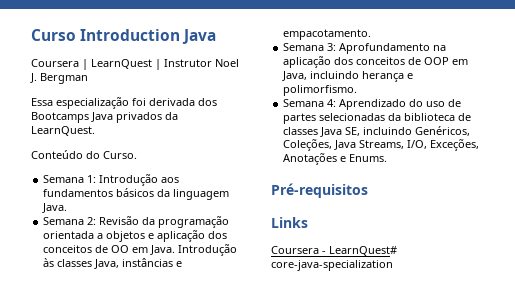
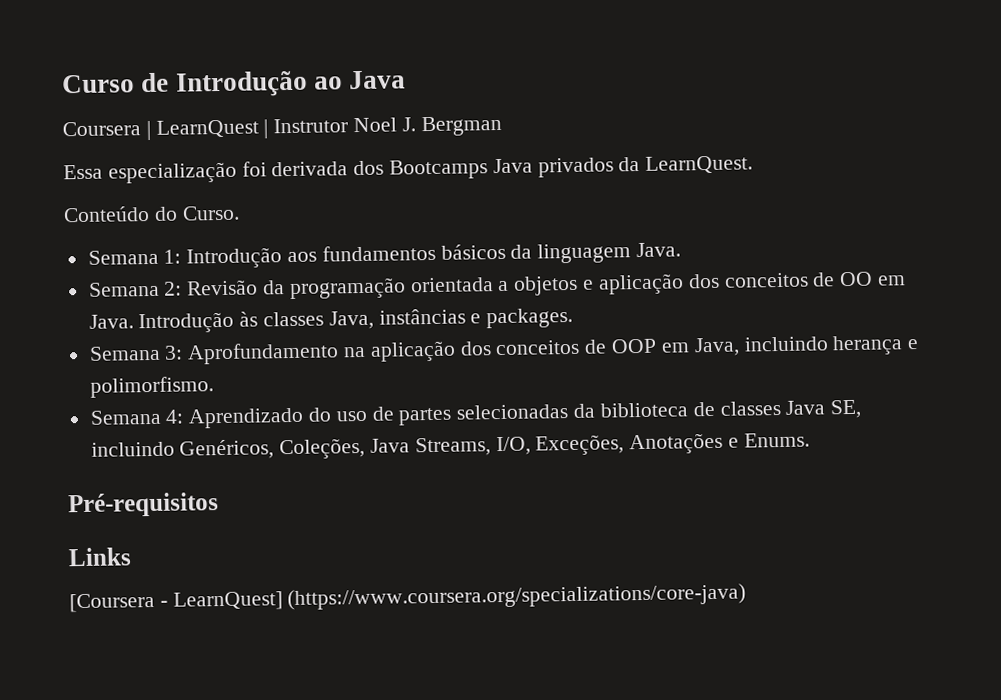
[80,29,181,41] Introduction -> [141,70,343,98] de Introdução ao
[283,29,372,40] empacotamento. -> [486,307,574,329] packages.
[271,246,397,256] [271,260,393,271] Coursera - LearnQuest# core-java-specialization -> [69,583,747,613] [Coursera - LearnQuest] (https://www.coursera.org/specializations/core-java)

